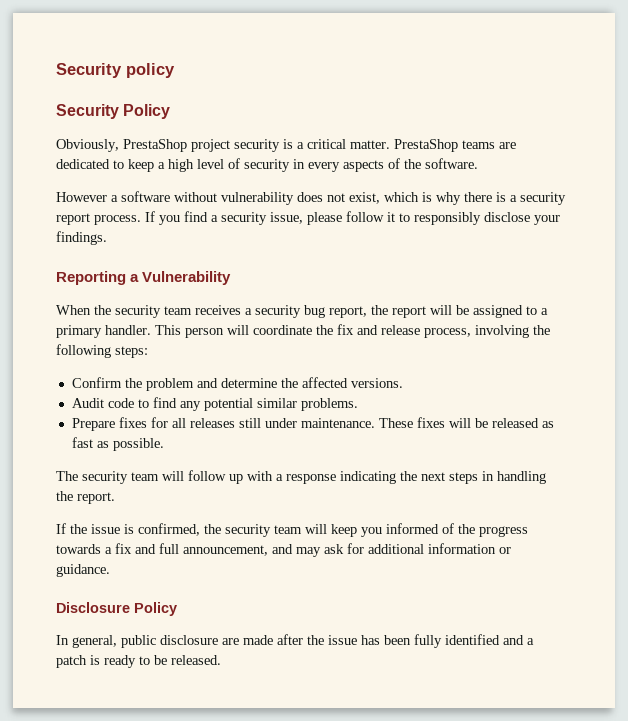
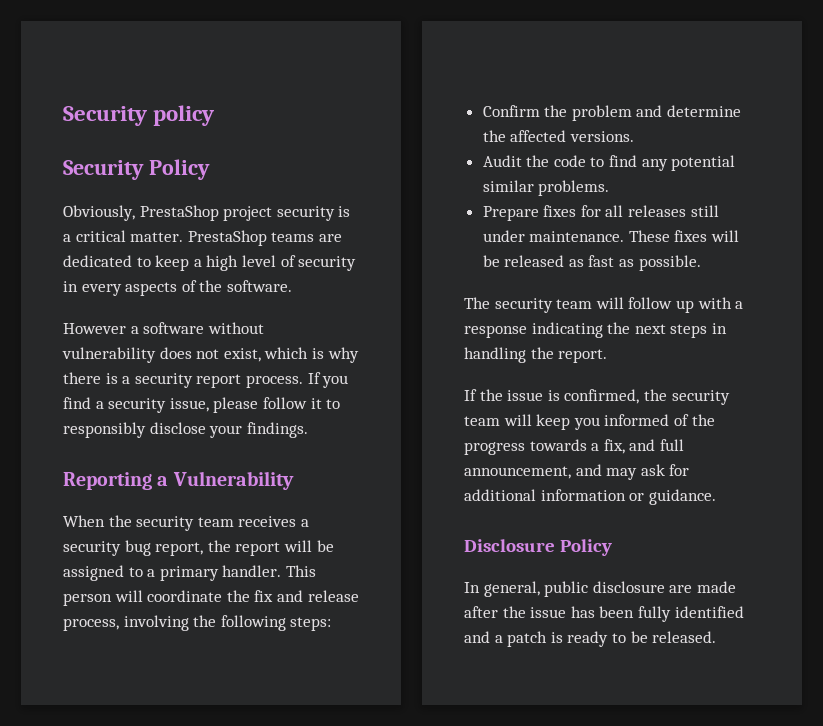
(104, 403) none -> [526,155,550,167] the
[115,543,132,554] fix -> [603,439,625,454] fix,

